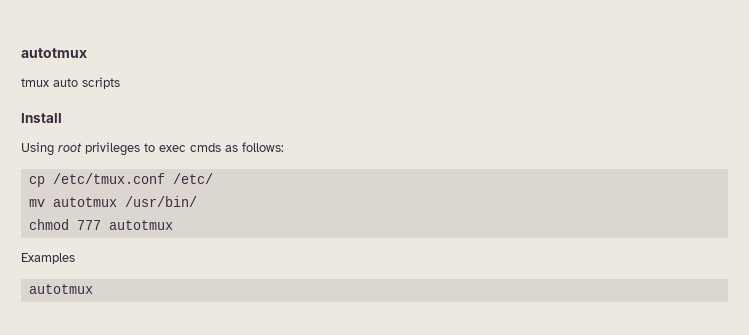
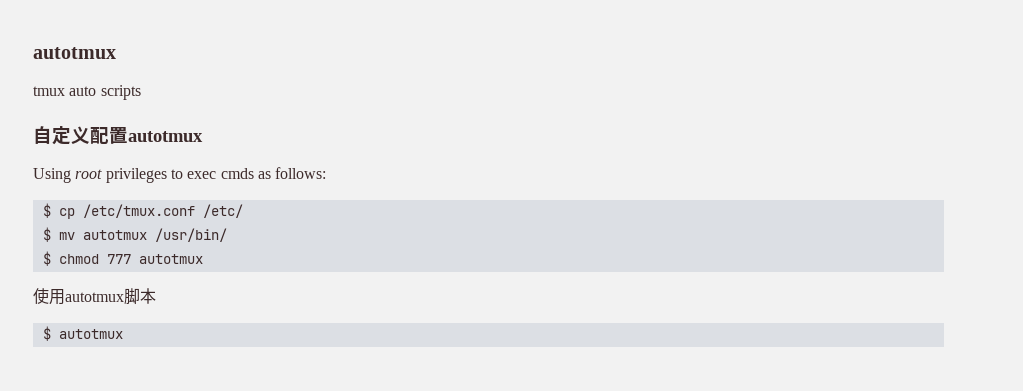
[21,113,62,123] Install -> [33,126,203,145] 自定义配置autotmux
(284, 147) none -> [42,203,51,218] $
(213, 178) none -> [42,227,51,242] $
(197, 201) none -> [42,251,51,266] $
[21,253,75,264] Examples // -> [33,288,156,305] [42,326,51,341] 使用autotmux脚本 // $

